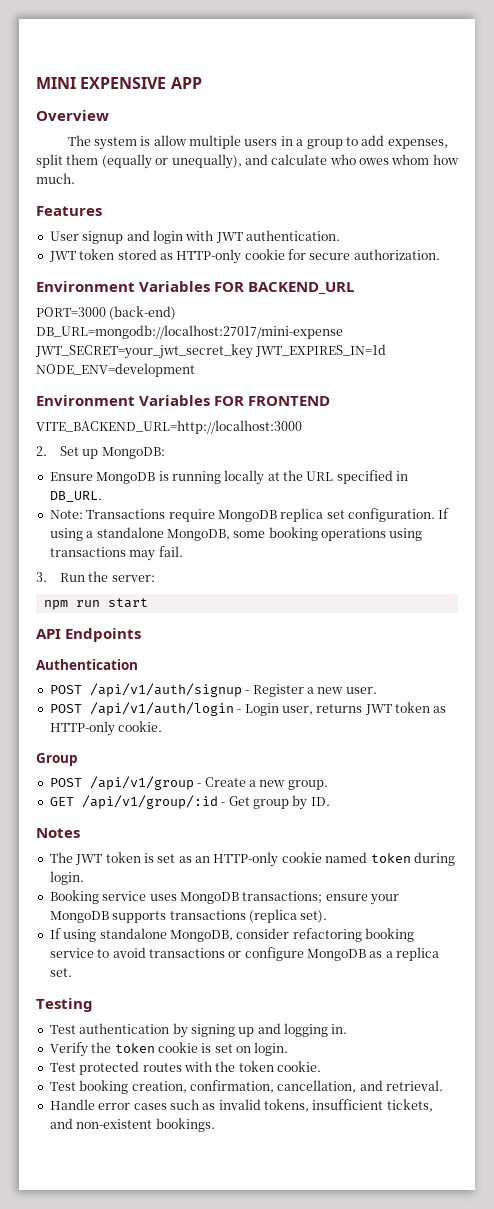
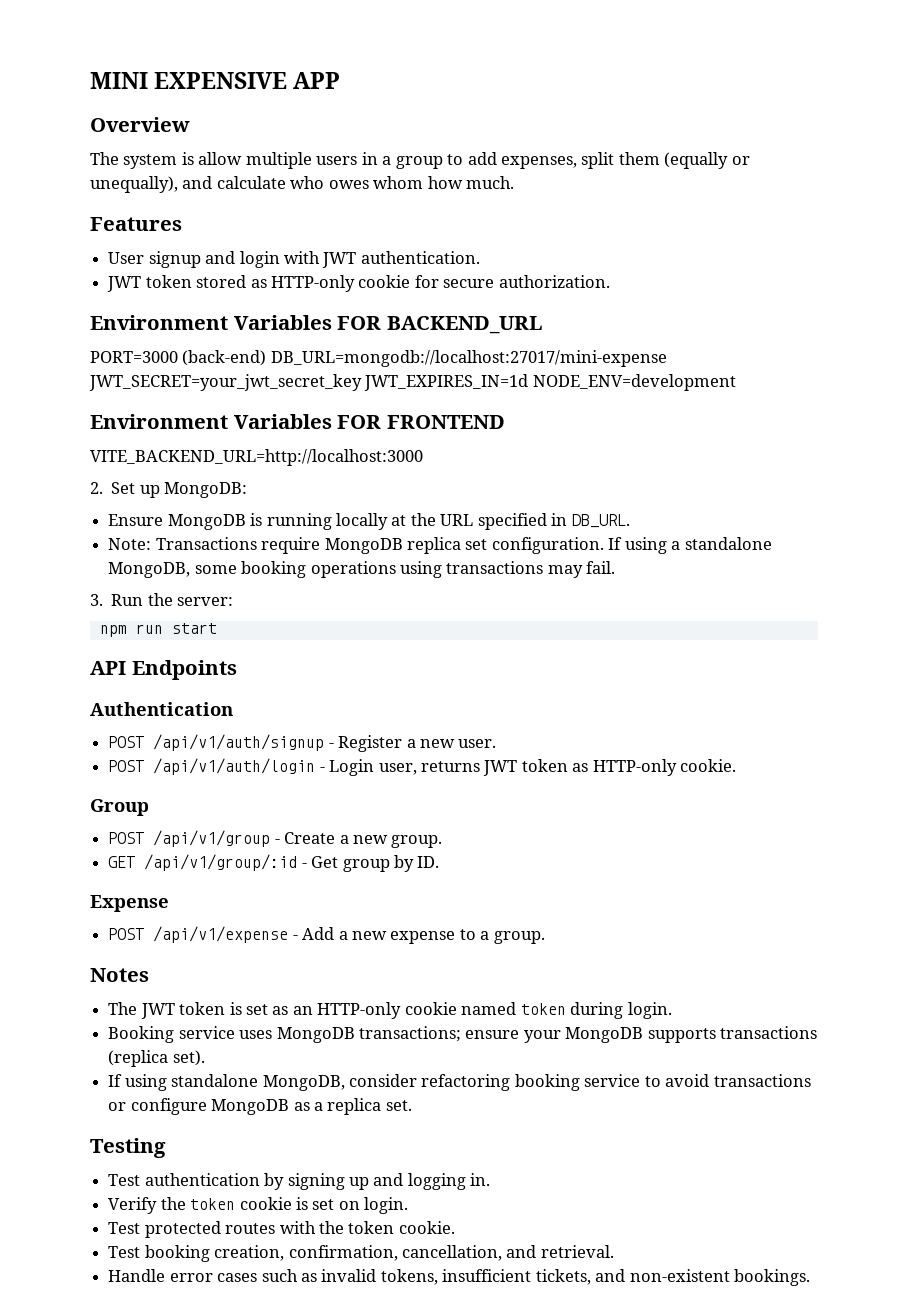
(330, 801) none -> [90,895,169,912] [108,926,545,944] // Expense // POST /api/v1/expense - Add a new expense to a group.

